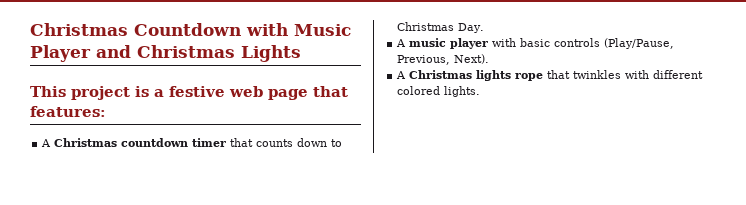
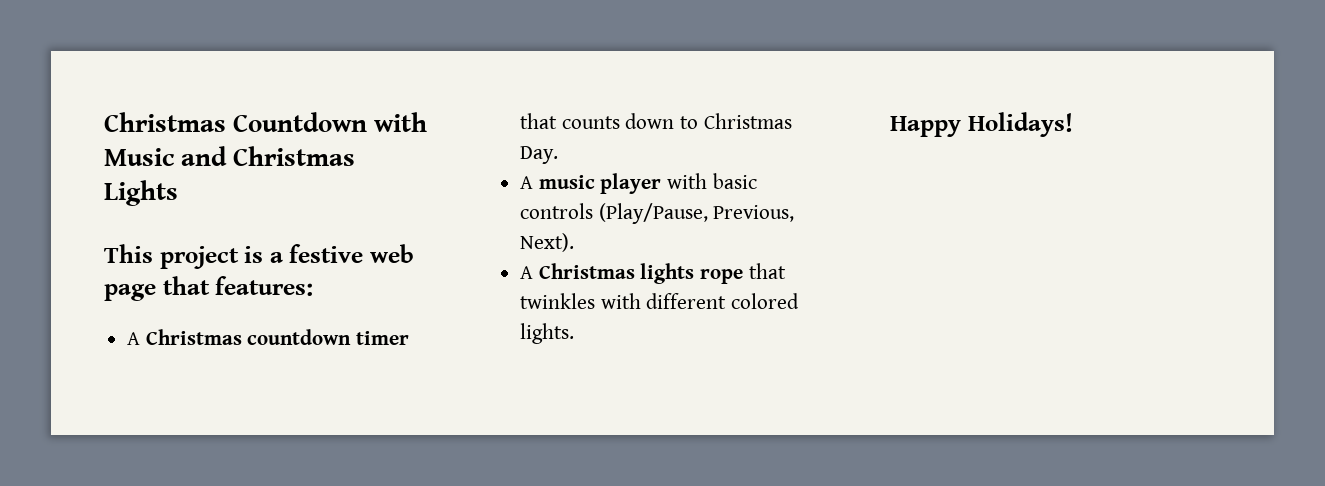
[30,45,91,62] Player -> (174, 157) none
(481, 91) none -> [890,112,1073,137] // Happy Holidays!

